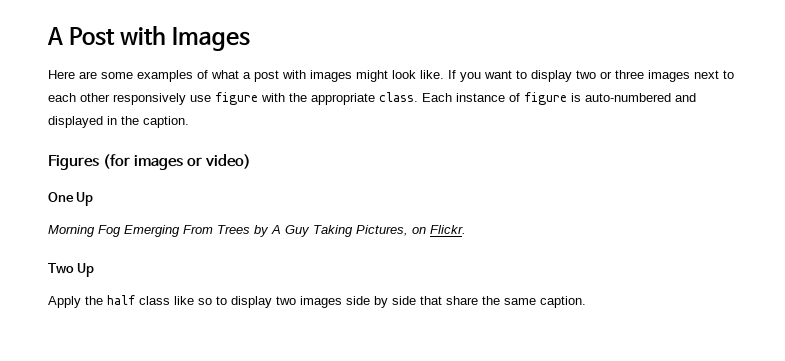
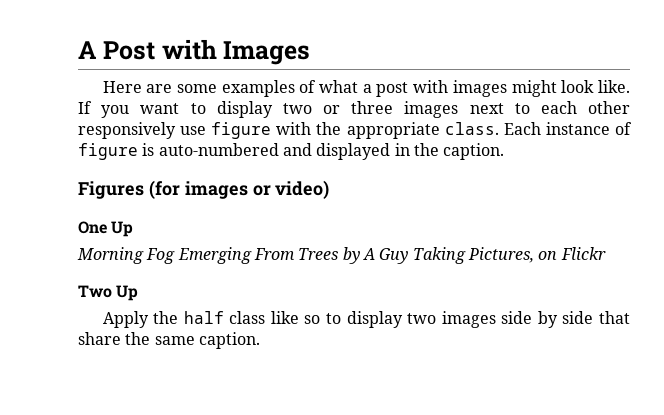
[430,225,466,234] Flickr. -> [560,247,606,260] Flickr

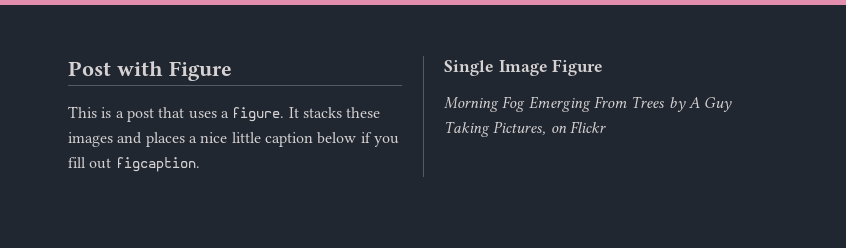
[78,41,96,59] A -> (68, 68) none
[223,41,311,65] [102,80,630,97] [78,101,631,118] [78,122,632,139] [78,143,505,160] [78,180,330,199] [78,221,134,237] Images // Here are some examples of what a post with images might look like. If you want to display two or three images next to each other responsively use figure with the appropriate class. Each instance of figure is auto-numbered and displayed in the caption. // Figures (for images or video) // One Up -> [169,61,232,81] [68,106,381,122] [68,132,399,147] [68,157,200,172] [444,59,604,76] Figure // This is a post that uses a figure. It stacks these images and places a nice little caption below if you fill out figcaption. // Single Image Figure
[78,285,139,301] [102,311,630,328] [78,332,260,349] // Two Up // Apply the half class like so to display two images side by side that share the same caption. -> (606, 127) none

